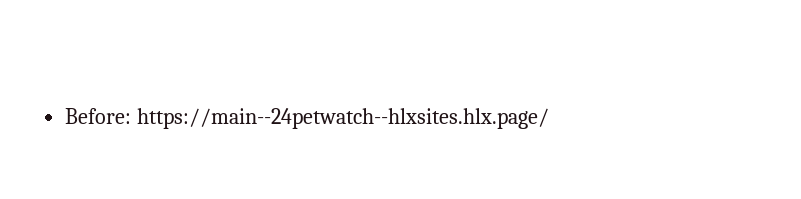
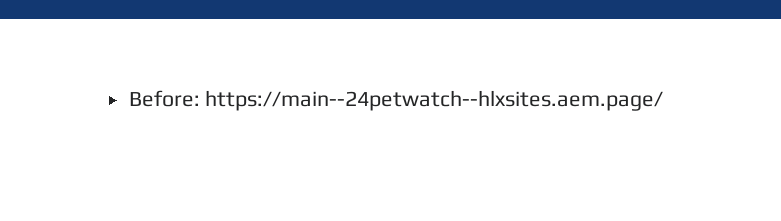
[137,108,550,129] https://main--24petwatch--hlxsites.hlx.page/ -> [205,90,664,111] https://main--24petwatch--hlxsites.aem.page/

